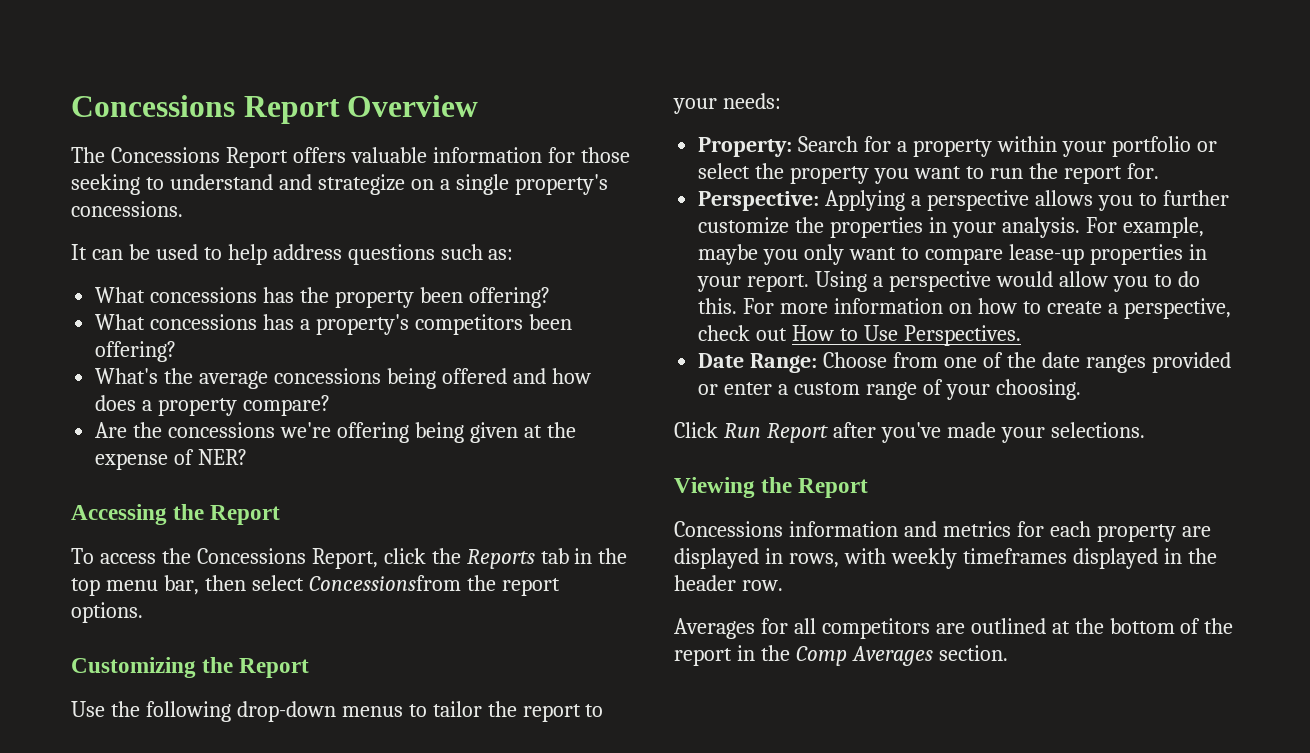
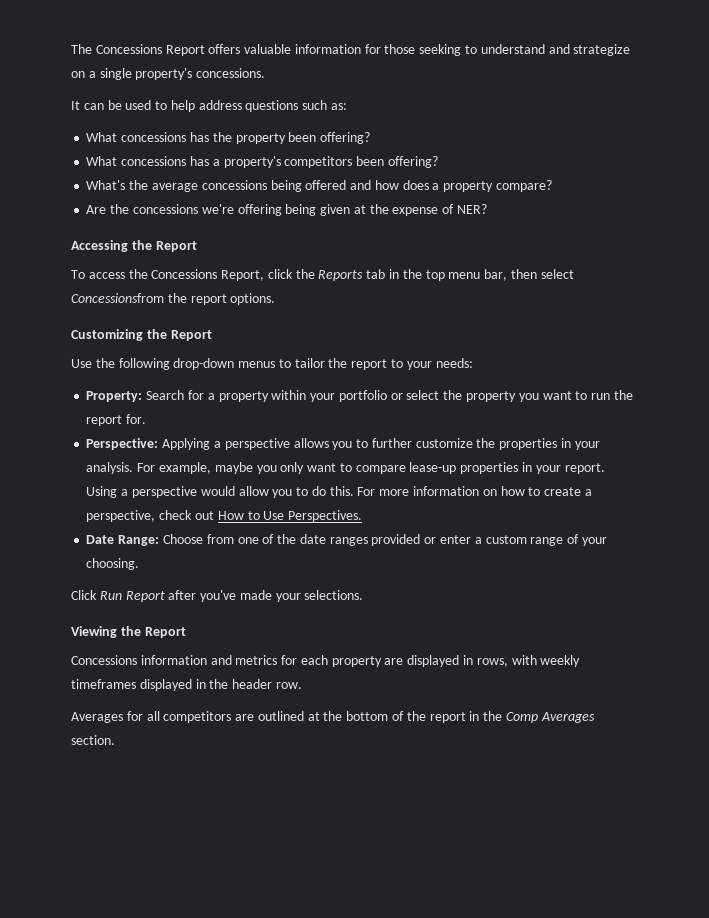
[71,95,479,124] Concessions Report Overview // -> (71, 49) none

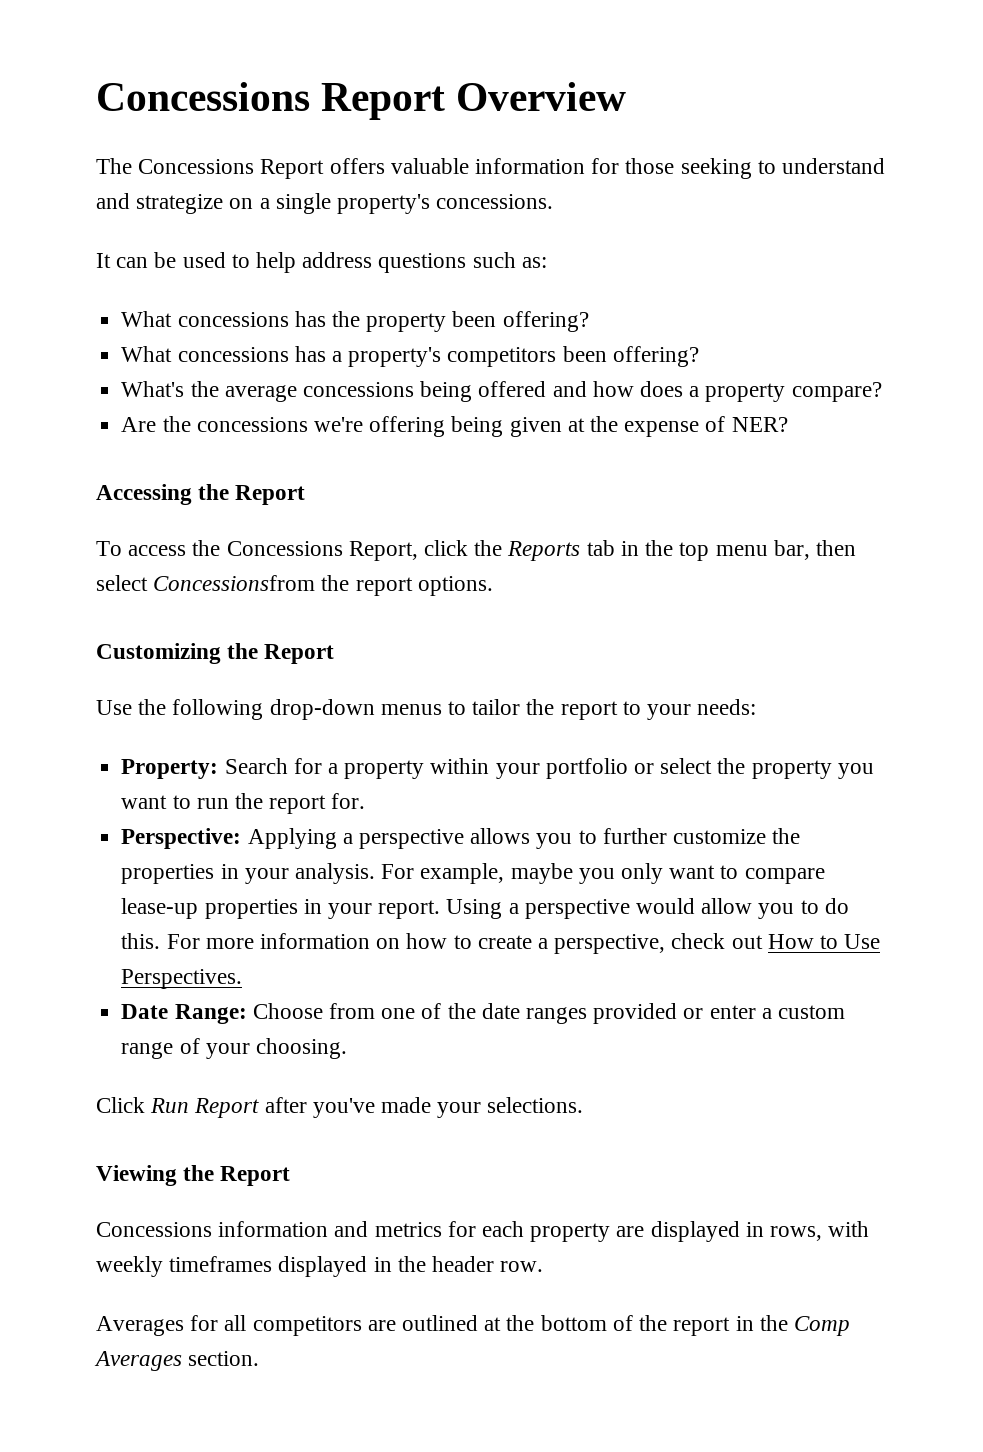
(71, 49) none -> [96,82,627,120] Concessions Report Overview //

